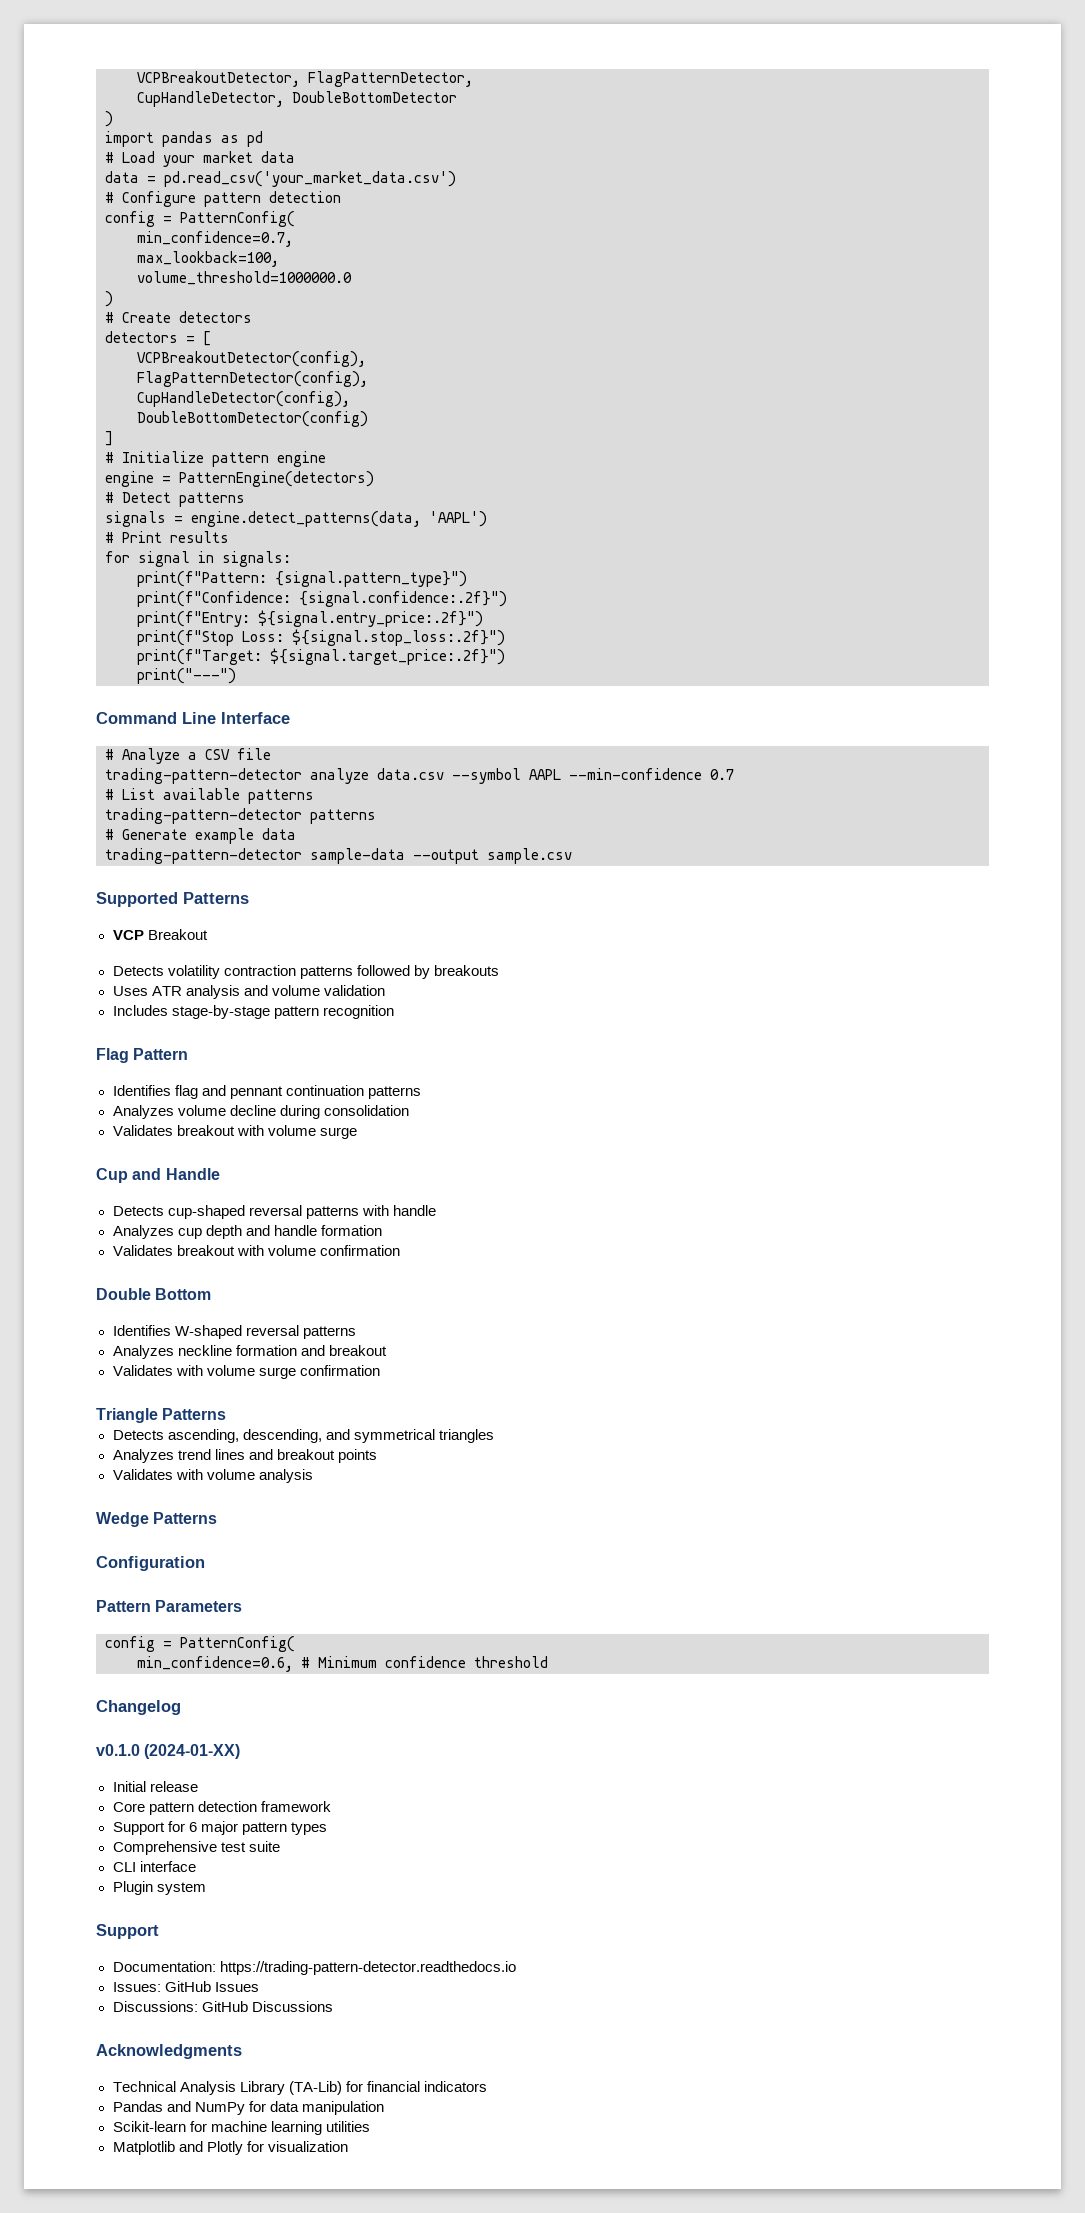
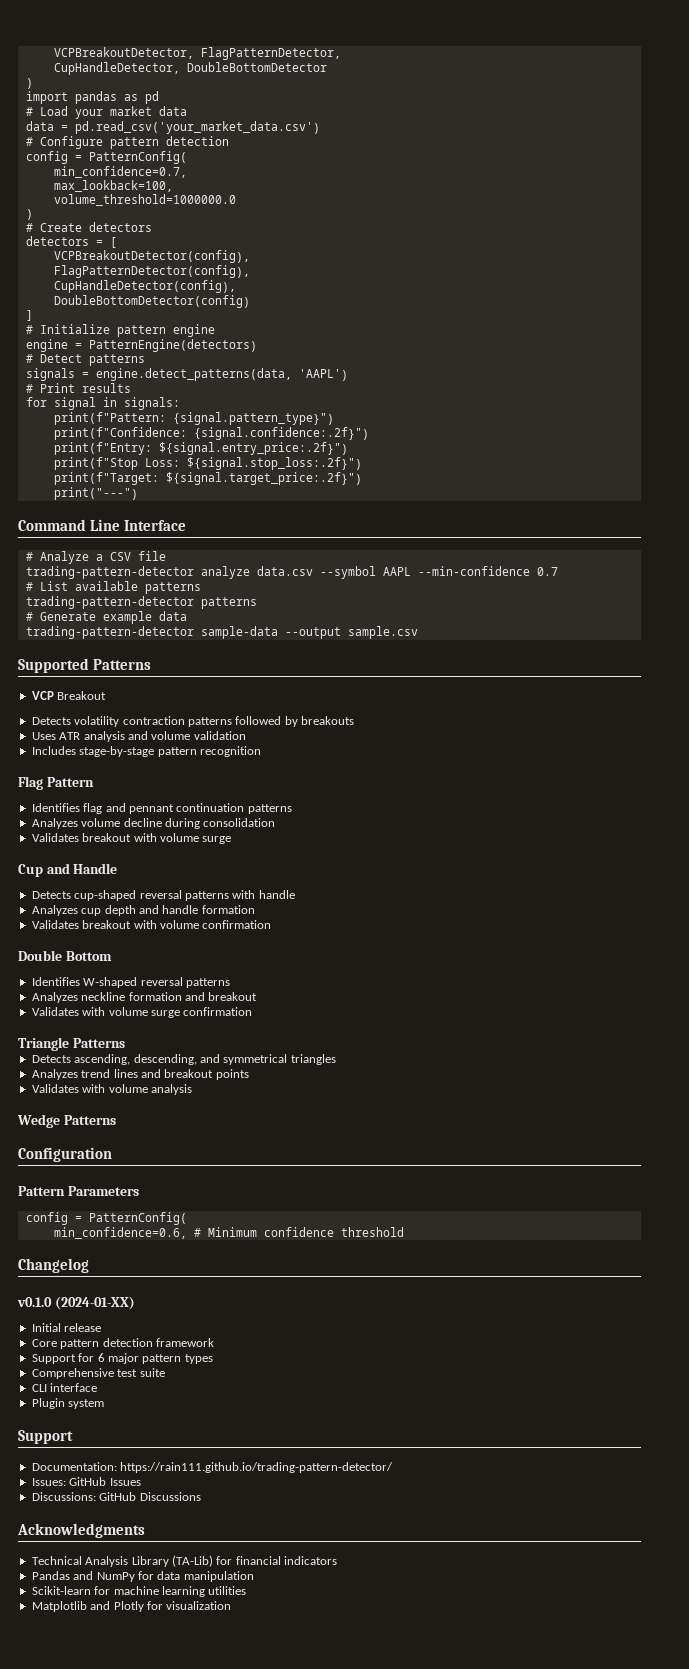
[219,1961,516,1975] https://trading-pattern-detector.readthedocs.io -> [120,1462,394,1473] https://rain111.github.io/trading-pattern-detector/

